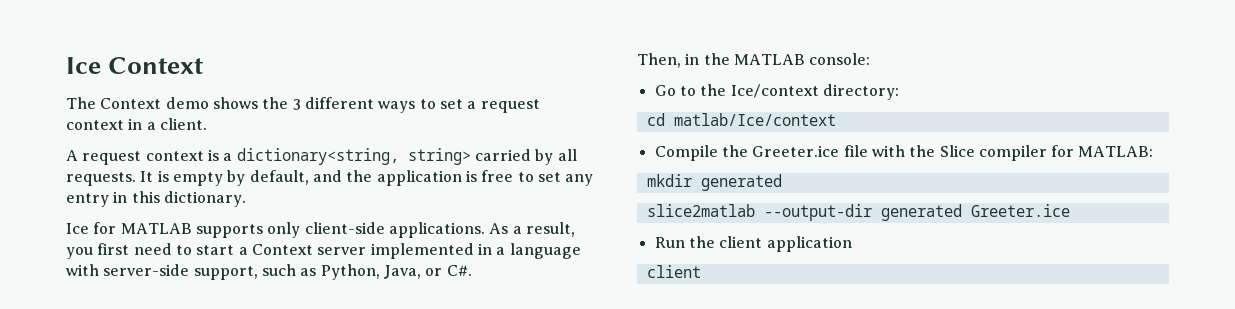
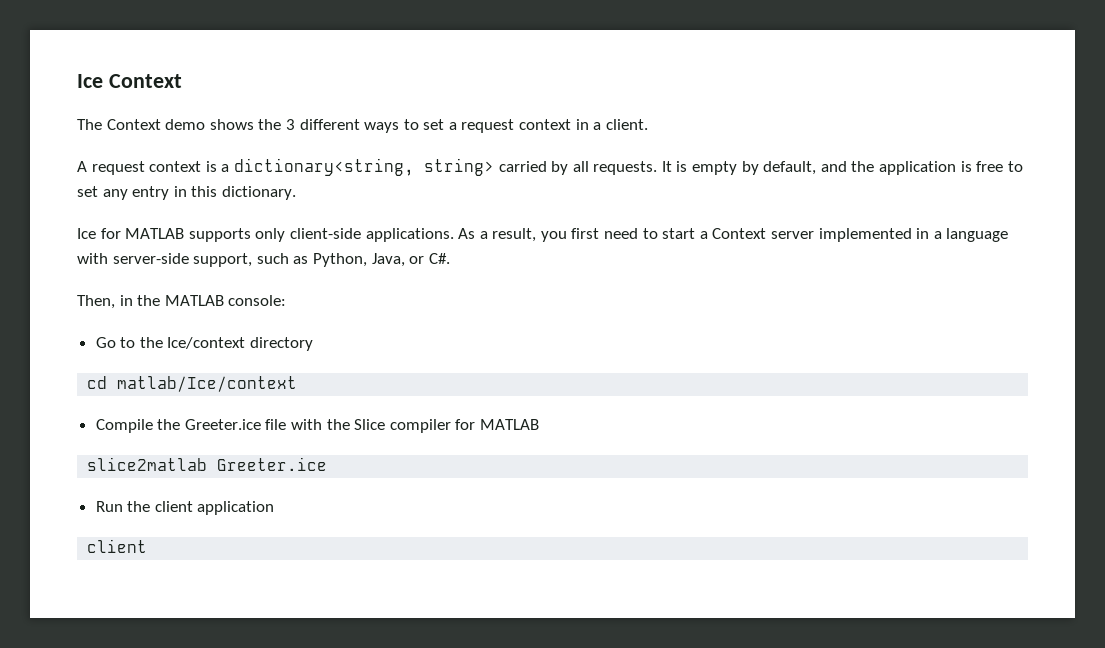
[822,84,899,100] directory: -> [250,337,314,351] directory
[1078,146,1154,157] [646,174,782,191] MATLAB: // mkdir generated -> [480,419,540,430] MATLAB
[763,204,962,221] --output-dir generated -> (208, 464) none

